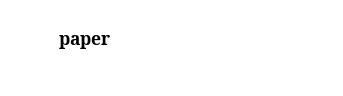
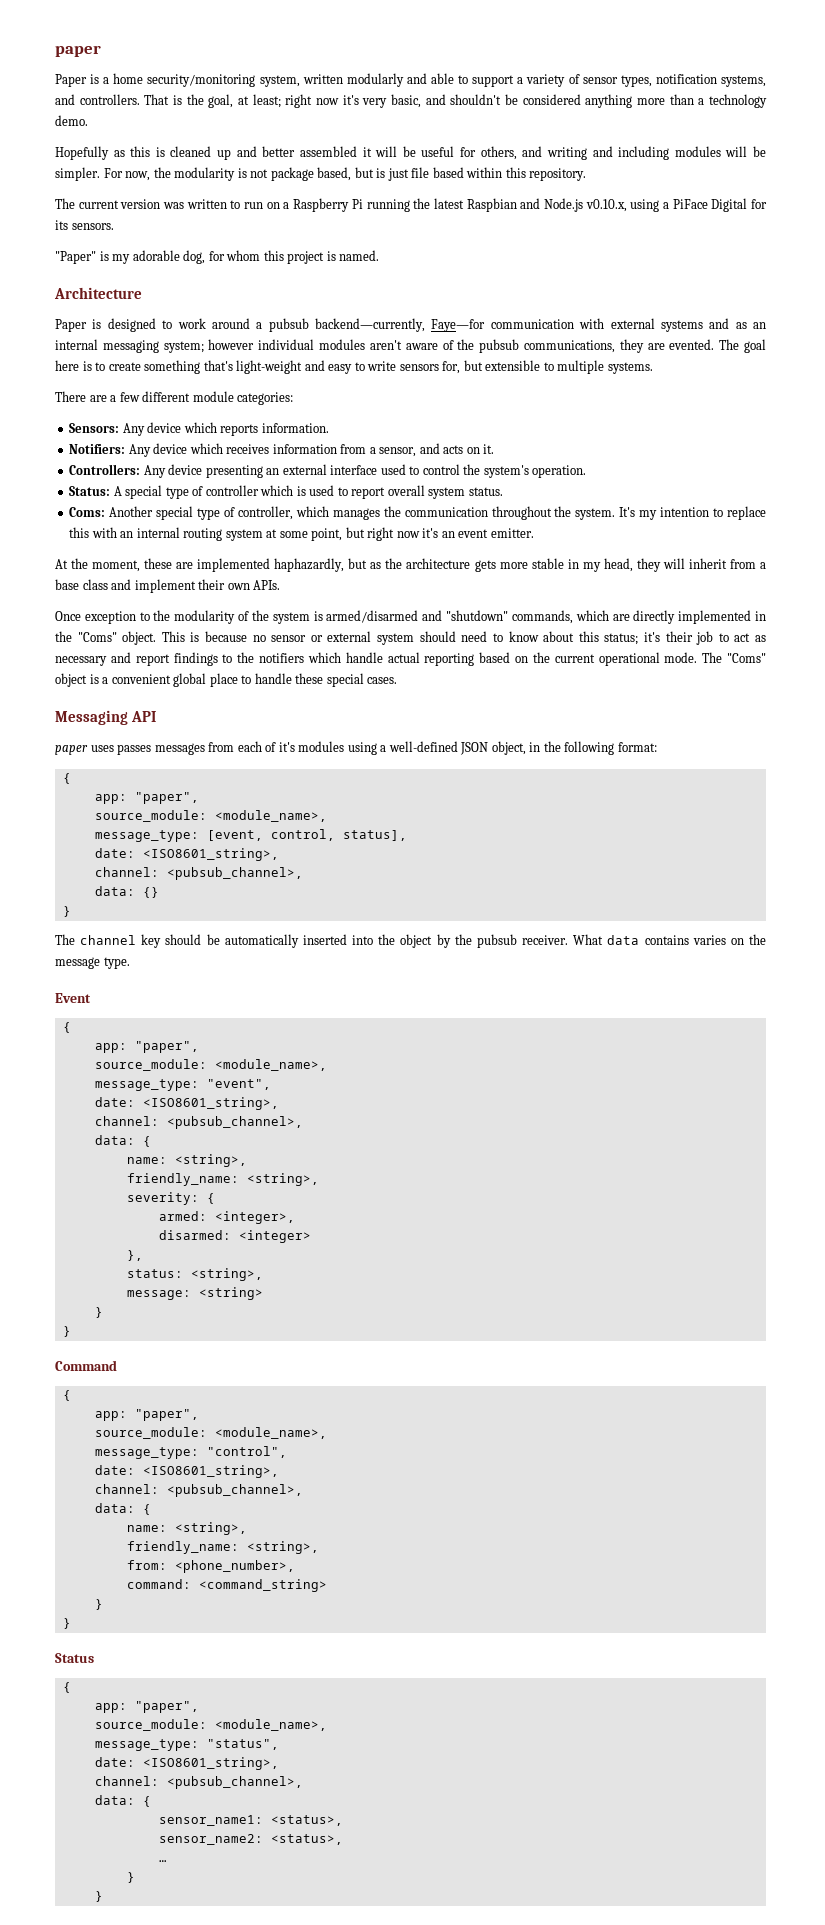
[59,35,110,49] paper -> [55,45,101,57] [55,73,766,87] [55,94,767,108] [55,115,88,126] [55,146,766,160] [55,167,587,181] [55,198,767,212] [55,220,114,230] [55,250,380,264] [54,287,142,299] [55,318,766,332] [55,339,766,353] [55,360,653,374] [55,391,294,405] [69,422,329,436] [69,443,495,457] [69,464,587,478] [69,485,503,499] [69,506,766,520] [69,527,534,541] [55,558,766,572] [55,579,281,593] [55,610,767,624] [55,631,766,645] [55,652,766,666] [55,673,398,687] [55,710,157,725] [55,741,657,755] [62,773,71,784] [94,792,199,804] [94,810,327,822] [94,829,407,842] [94,848,279,861] [94,867,303,880] [94,886,159,898] [62,906,71,917] [55,934,766,948] [55,957,130,969] [55,993,91,1003] [62,1022,71,1033] [94,1041,199,1053] [94,1059,327,1071] [94,1079,271,1091] [94,1097,279,1110] [94,1116,303,1129] [94,1135,151,1147] [126,1154,247,1167] [126,1173,319,1186] [126,1192,215,1205] [158,1211,295,1224] [158,1230,311,1243] [126,1250,143,1261] [126,1268,263,1281] [126,1287,263,1300] [94,1307,103,1318] [62,1326,71,1337] [55,1360,117,1371] [62,1390,71,1401] [94,1409,199,1421] [94,1427,327,1439] [94,1446,287,1459] [94,1465,279,1478] [94,1484,303,1497] [94,1503,151,1515] [126,1522,247,1535] [126,1541,319,1554] [126,1560,295,1573] [126,1579,327,1592] [94,1599,103,1610] [62,1618,71,1629] [55,1653,94,1663] [62,1682,71,1693] [94,1701,199,1713] [94,1719,327,1731] [94,1739,279,1751] [94,1757,279,1770] [94,1776,303,1789] [94,1795,151,1807] [158,1815,343,1826] [158,1834,343,1845] [158,1860,167,1862] [126,1872,135,1883] [94,1891,103,1902] paper // Paper is a home security/monitoring system, written modularly and able to support a variety of sensor types, notification systems, and controllers. That is the goal, at least; right now it's very basic, and shouldn't be considered anything more than a technology demo. // Hopefully as this is cleaned up and better assembled it will be useful for others, and writing and including modules will be simpler. For now, the modularity is not package based, but is just file based within this repository. // The current version was written to run on a Raspberry Pi running the latest Raspbian and Node.js v0.10.x, using a PiFace Digital for its sensors. // "Paper" is my adorable dog, for whom this project is named. // Architecture // Paper is designed to work around a pubsub backend—currently, Faye—for communication with external systems and as an internal messaging system; however individual modules aren't aware of the pubsub communications, they are evented. The goal here is to create something that's light-weight and easy to write sensors for, but extensible to multiple systems. // There are a few different module categories: // Sensors: Any device which reports information. // Notifiers: Any device which receives information from a sensor, and acts on it. // Controllers: Any device presenting an external interface used to control the system's operation. // Status: A special type of controller which is used to report overall system status. // Coms: Another special type of controller, which manages the communication throughout the system. It's my intention to replace this with an internal routing system at some point, but right now it's an event emitter. // At the moment, these are implemented haphazardly, but as the architecture gets more stable in my head, they will inherit from a base class and implement their own APIs. // Once exception to the modularity of the system is armed/disarmed and "shutdown" commands, which are directly implemented in the "Coms" object. This is because no sensor or external system should need to know about this status; it's their job to act as necessary and report findings to the notifiers which handle actual reporting based on the current operational mode. The "Coms" object is a convenient global place to handle these special cases. // Messaging API // paper uses passes messages from each of it's modules using a well-defined JSON object, in the following format: // { // app: "paper", // source_module: <module_name>, // message_type: [event, control, status], // date: <ISO8601_string>, // channel: <pubsub_channel>, // data: {} // } // The channel key should be automatically inserted into the object by the pubsub receiver. What data contains varies on the message type. // Event // { // app: "paper", // source_module: <module_name>, // message_type: "event", // date: <ISO8601_string>, // channel: <pubsub_channel>, // data: { // name: <string>, // friendly_name: <string>, // severity: { // armed: <integer>, // disarmed: <integer> // }, // status: <string>, // message: <string> // } // } // Command // { // app: "paper", // source_module: <module_name>, // message_type: "control", // date: <ISO8601_string>, // channel: <pubsub_channel>, // data: { // name: <string>, // friendly_name: <string>, // from: <phone_number>, // command: <command_string> // } // } // Status // { // app: "paper", // source_module: <module_name>, // message_type: "status", // date: <ISO8601_string>, // channel: <pubsub_channel>, // data: { // sensor_name1: <status>, // sensor_name2: <status>, // … // } // }

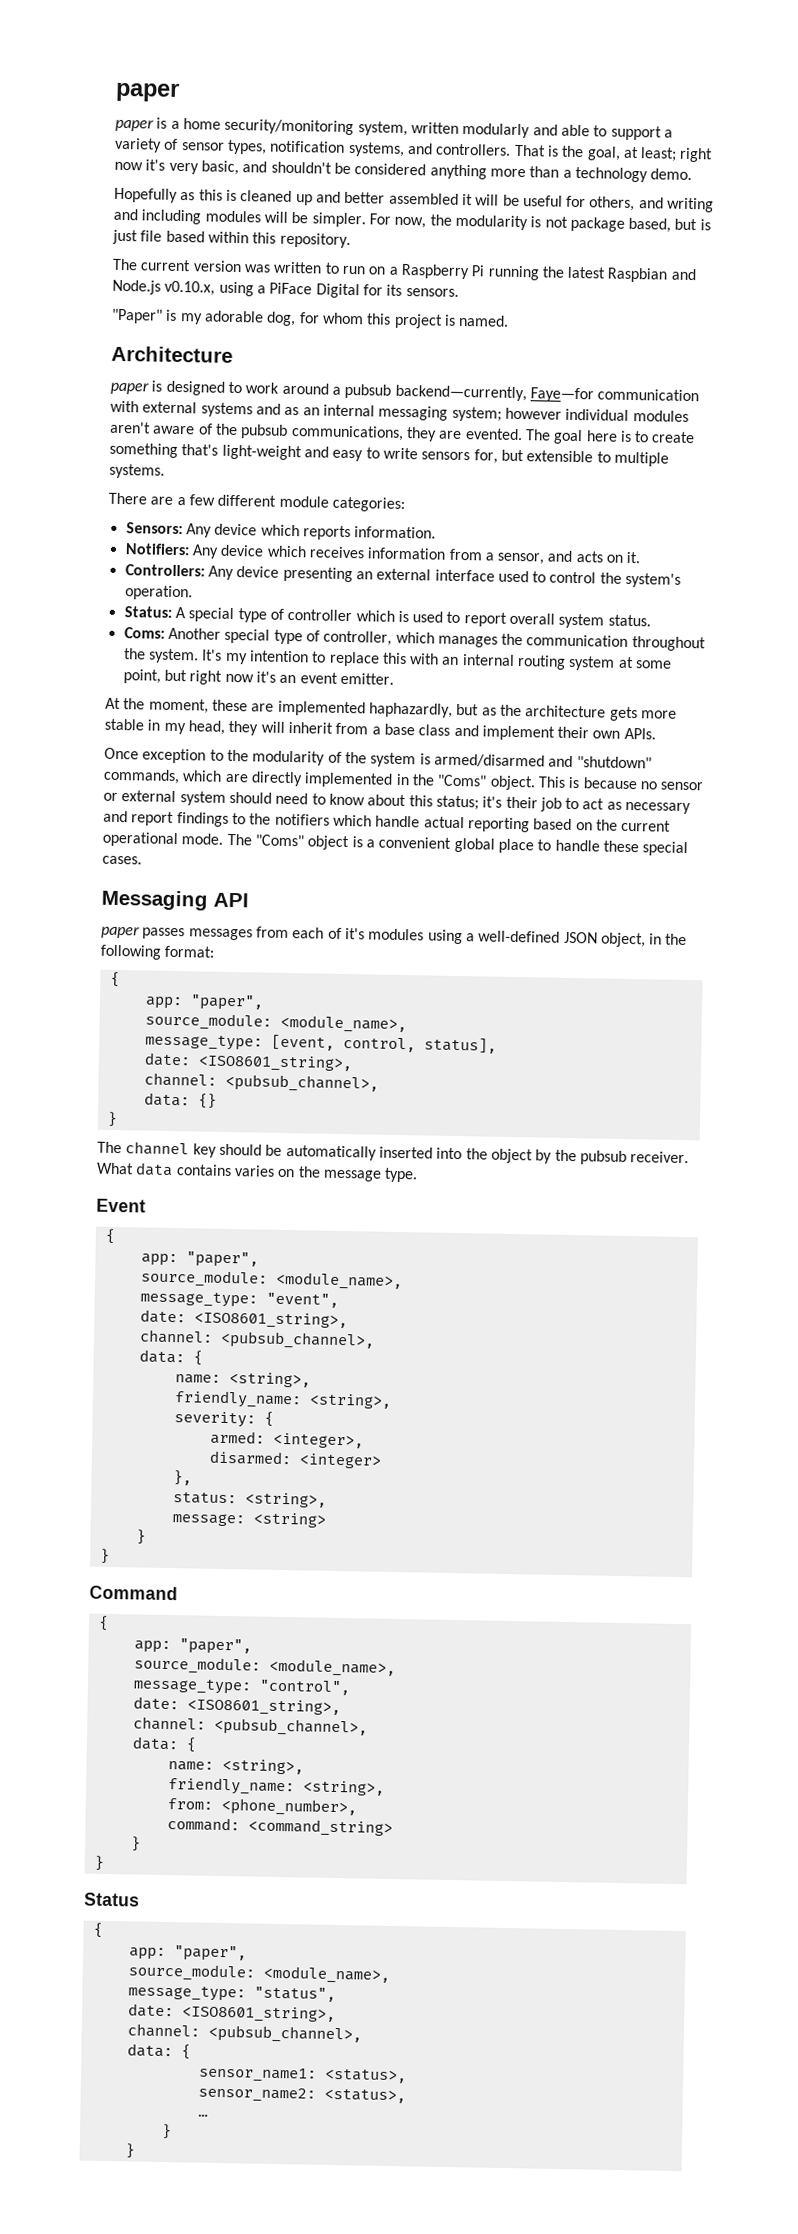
[55,74,87,87] Paper -> [115,119,154,132] paper
[55,319,87,332] Paper -> [110,382,149,395] paper
[90,745,114,752] uses -> (140, 932) none

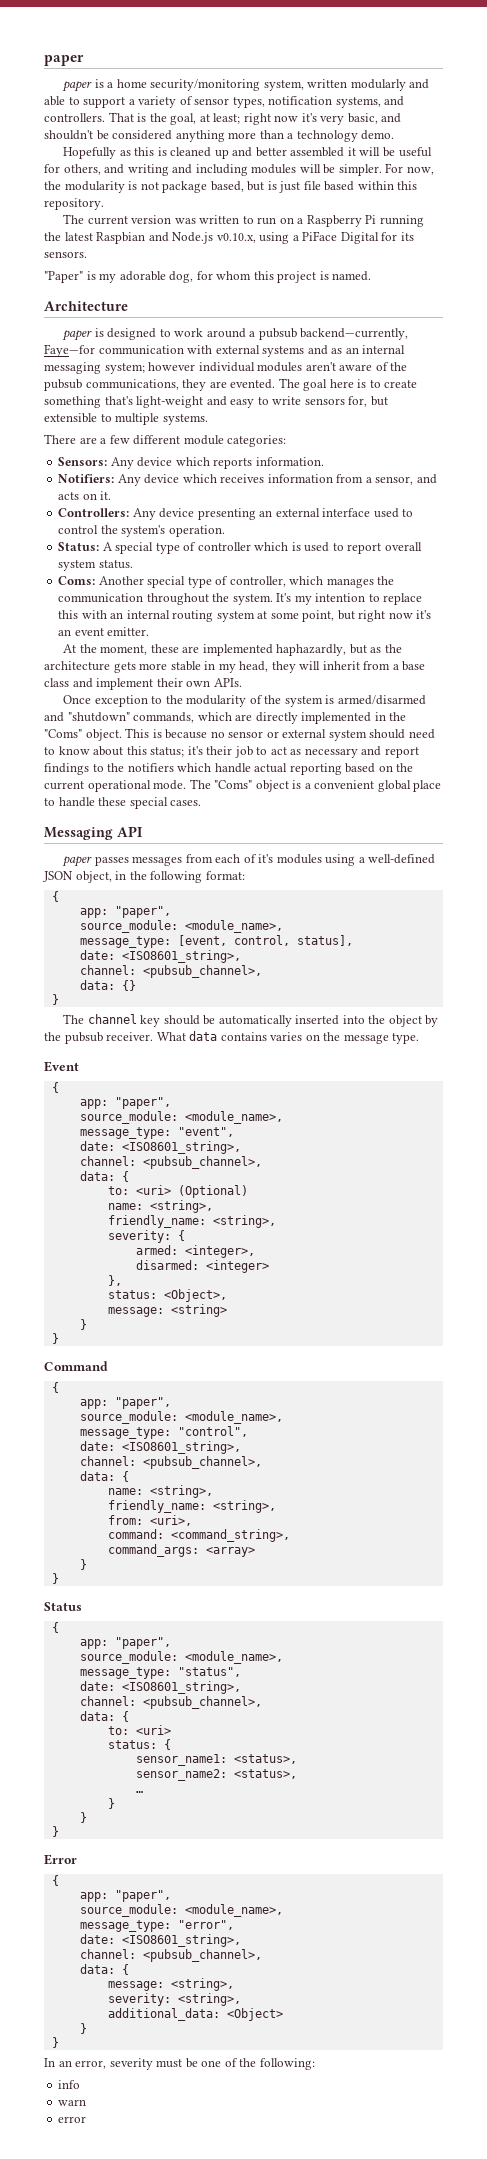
(203, 1358) none -> [107,1185,248,1198] // to: <uri> (Optional)
[244,1492,327,1508] <string>, -> [163,1289,227,1302] <Object>,
[220,1797,357,1817] <phone_number>, -> [149,1515,192,1526] <uri>,
[247,1818,393,1837] <command_string> -> [170,1529,290,1542] [107,1544,255,1557] <command_string>, // command_args: <array>
(191, 2052) none -> [107,1725,171,1735] [107,1739,171,1750] // to: <uri> // status: {
(135, 2151) none -> [51,1826,59,1837] [44,1854,77,1865] [51,1875,59,1886] [79,1890,171,1902] [79,1904,283,1917] [79,1920,234,1932] [79,1934,241,1947] [79,1949,262,1962] [79,1964,129,1975] [107,1978,234,1991] [107,1993,241,2006] [107,2008,283,2021] [79,2023,87,2034] [51,2037,59,2048] [44,2058,315,2070] [58,2080,81,2089] [58,2099,87,2106] [58,2116,87,2123] // } // Error // { // app: "paper", // source_module: <module_name>, // message_type: "error", // date: <ISO8601_string>, // channel: <pubsub_channel>, // data: { // message: <string>, // severity: <string>, // additional_data: <Object> // } // } // In an error, severity must be one of the following: // info // warn // error

